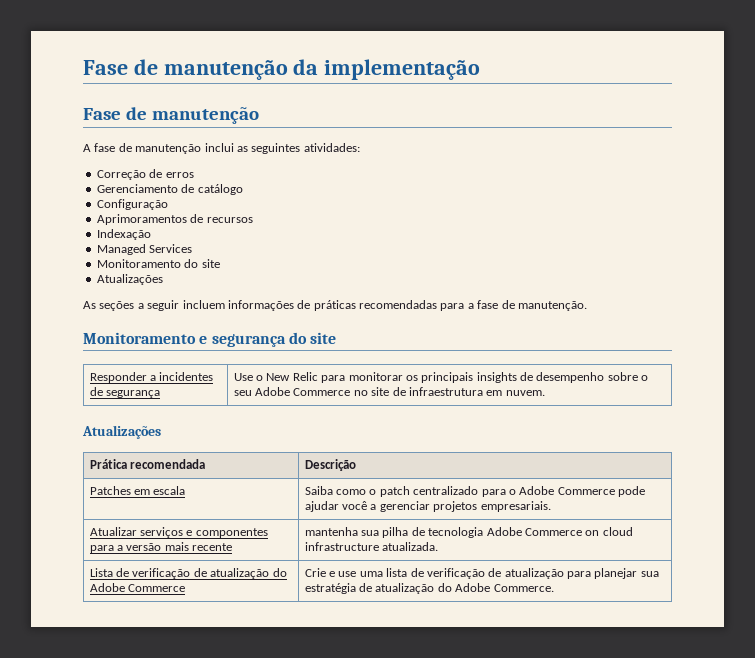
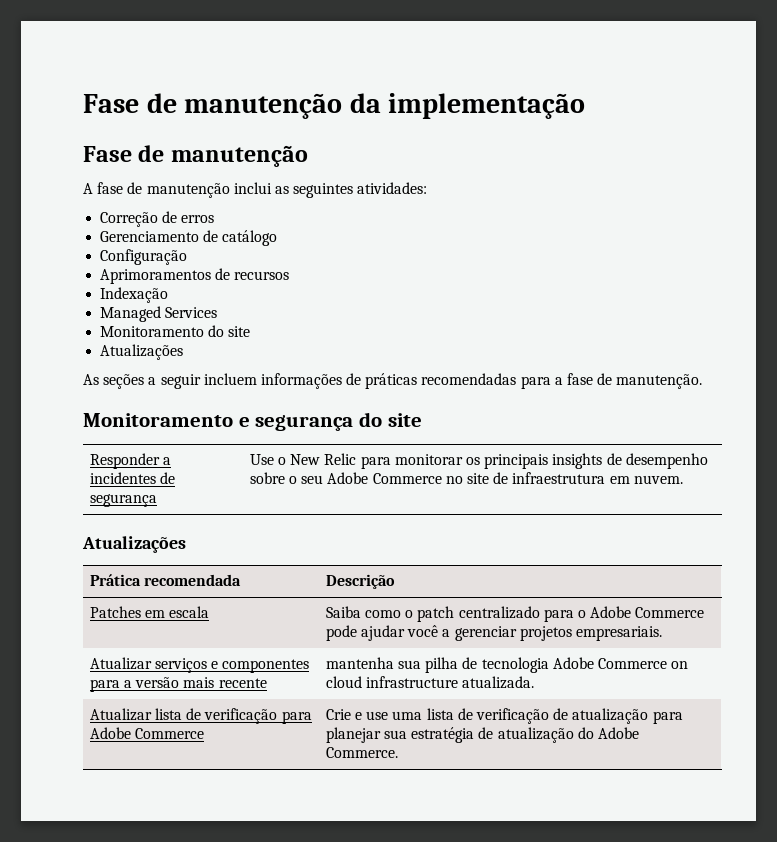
[89,568,287,579] Lista de verificação de atualização do -> [89,708,312,724] Atualizar lista de verificação para

